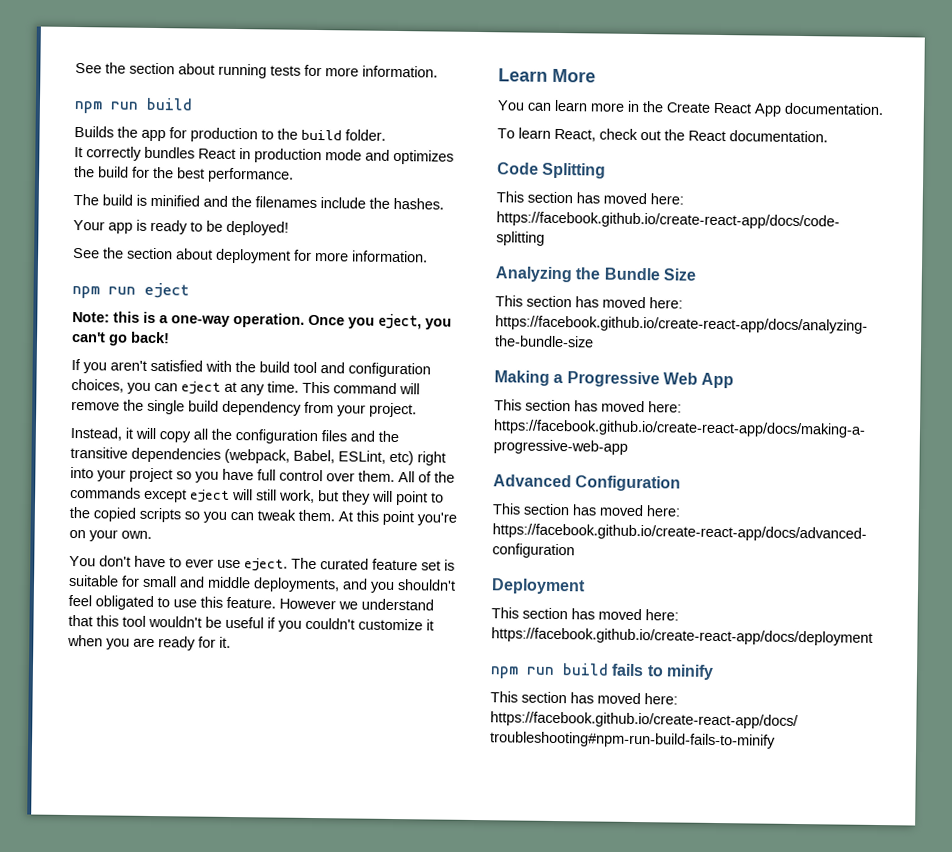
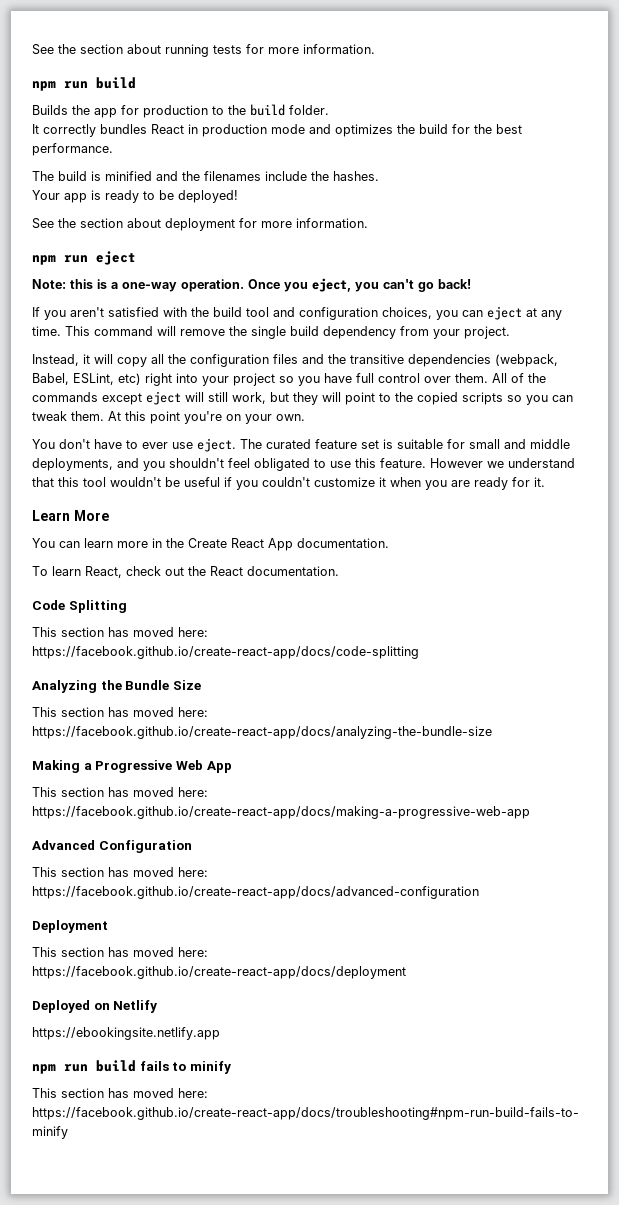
(873, 636) none -> [32,1000,158,1013] [32,1027,220,1040] // Deployed on Netlify // https://ebookingsite.netlify.app

